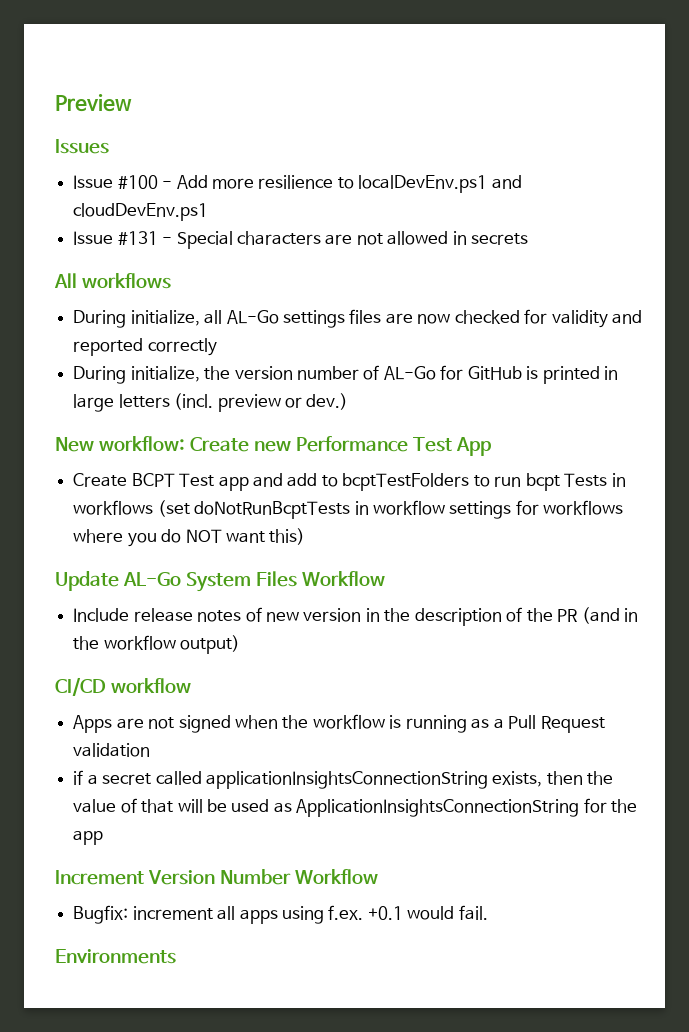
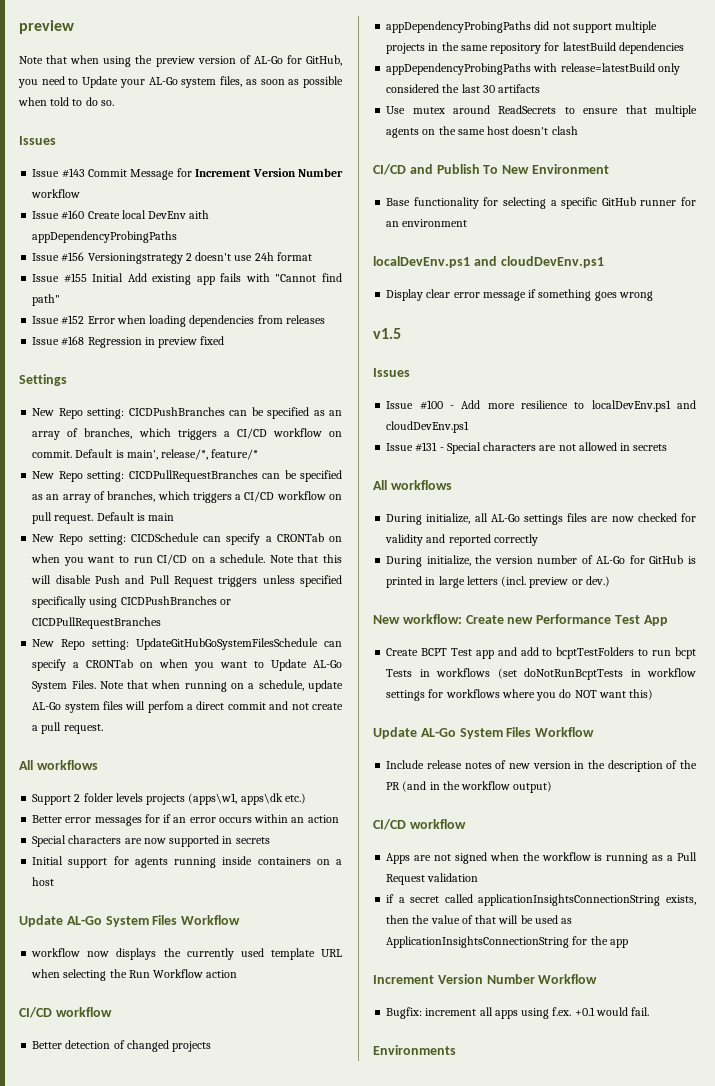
[55,94,132,112] Preview -> [19,20,74,34] [19,55,342,67] [18,76,343,88] [18,97,114,106] [19,136,56,145] [32,168,343,180] [31,189,81,198] [32,210,210,220] [32,231,178,243] [32,252,312,264] [32,273,342,285] [32,294,61,306] [32,315,325,327] [32,336,225,348] [19,374,67,386] [32,407,342,419] [32,428,342,440] [32,449,259,460] [32,470,343,482] [32,491,342,503] [32,512,175,524] [32,533,342,545] [31,554,342,566] [31,575,342,587] [32,596,231,608] [32,617,162,629] [32,638,342,650] [32,659,342,671] [32,680,343,692] [32,701,343,713] [32,722,103,734] [19,760,98,770] [32,793,306,805] [32,814,339,826] [32,835,270,847] [32,856,342,868] [32,877,55,886] [19,915,241,927] [31,948,343,960] [31,969,238,981] [19,1007,112,1018] [32,1040,212,1052] [386,21,658,33] [386,42,684,54] [386,63,680,75] [386,84,541,93] [386,105,697,117] [386,126,578,138] [373,164,609,175] [386,197,696,209] [386,219,468,227] [373,256,604,268] [386,289,653,301] [373,328,401,339] preview // Note that when using the preview version of AL-Go for GitHub, you need to Update your AL-Go system files, as soon as possible when told to do so. // Issues // Issue #143 Commit Message for Increment Version Number workflow // Issue #160 Create local DevEnv aith appDependencyProbingPaths // Issue #156 Versioningstrategy 2 doesn't use 24h format // Issue #155 Initial Add existing app fails with "Cannot find path" // Issue #152 Error when loading dependencies from releases // Issue #168 Regression in preview fixed // Settings // New Repo setting: CICDPushBranches can be specified as an array of branches, which triggers a CI/CD workflow on commit. Default is main', release/*, feature/* // New Repo setting: CICDPullRequestBranches can be specified as an array of branches, which triggers a CI/CD workflow on pull request. Default is main // New Repo setting: CICDSchedule can specify a CRONTab on when you want to run CI/CD on a schedule. Note that this will disable Push and Pull Request triggers unless specified specifically using CICDPushBranches or CICDPullRequestBranches // New Repo setting: UpdateGitHubGoSystemFilesSchedule can specify a CRONTab on when you want to Update AL-Go System Files. Note that when running on a schedule, update AL-Go system files will perfom a direct commit and not create a pull request. // All workflows // Support 2 folder levels projects (apps\w1, apps\dk etc.) // Better error messages for if an error occurs within an action // Special characters are now supported in secrets // Initial support for agents running inside containers on a host // Update AL-Go System Files Workflow // workflow now displays the currently used template URL when selecting the Run Workflow action // CI/CD workflow // Better detection of changed projects // appDependencyProbingPaths did not support multiple projects in the same repository for latestBuild dependencies // appDependencyProbingPaths with release=latestBuild only considered the last 30 artifacts // Use mutex around ReadSecrets to ensure that multiple agents on the same host doesn't clash // CI/CD and Publish To New Environment // Base functionality for selecting a specific GitHub runner for an environment // localDevEnv.ps1 and cloudDevEnv.ps1 // Display clear error message if something goes wrong // v1.5

